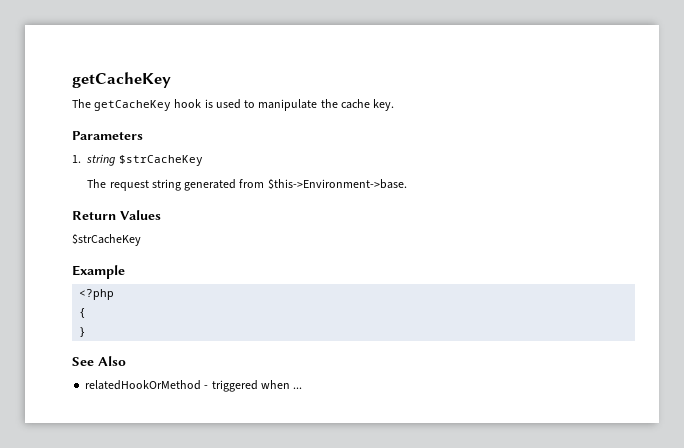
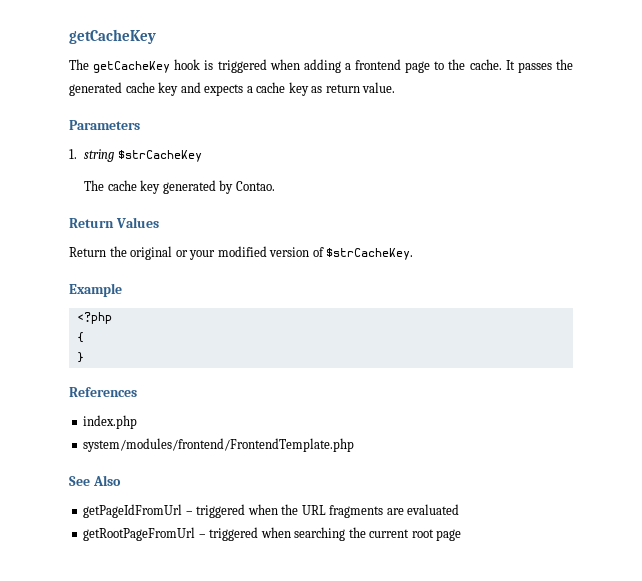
[215,99,395,111] used to manipulate the cache key. -> [217,59,573,73] [69,82,396,96] triggered when adding a frontend page to the cache. It passes the generated cache key and expects a cache key as return value.
[109,179,407,191] [72,210,161,220] [72,234,141,246] request string generated from $this->Environment->base. // Return Values // $strCacheKey -> [107,180,275,194] [69,217,159,228] [69,246,414,260] cache key generated by Contao. // Return Values // Return the original or your modified version of $strCacheKey.
(87, 332) none -> [69,387,137,397] [83,415,138,429] [83,438,355,452] // References // index.php // system/modules/frontend/FrontendTemplate.php
[85,380,303,392] relatedHookOrMethod - triggered when ... -> [83,504,460,518] [83,527,462,541] getPageIdFromUrl – triggered when the URL fragments are evaluated // getRootPageFromUrl – triggered when searching the current root page

